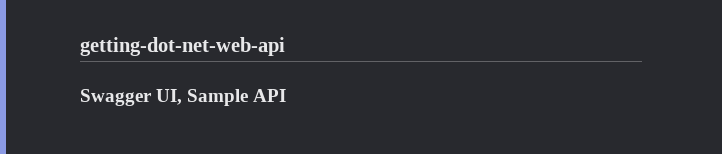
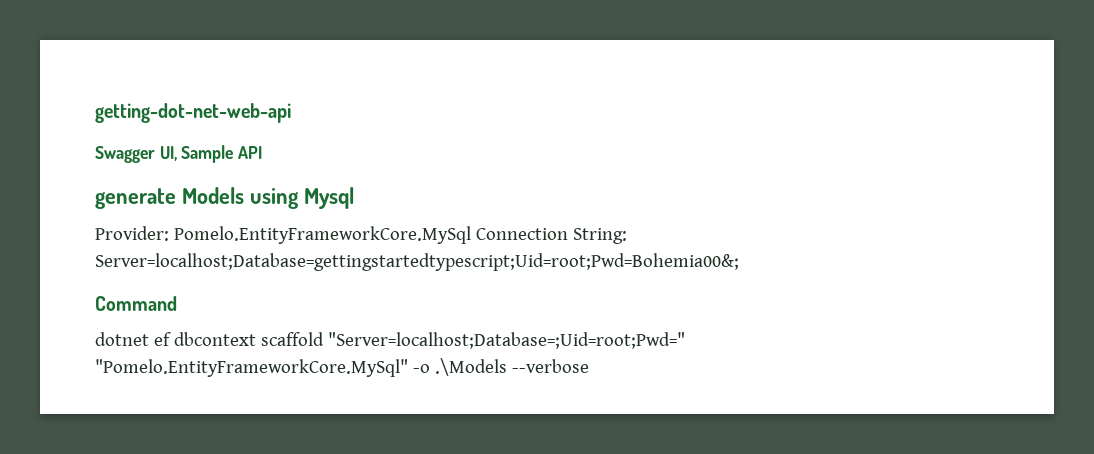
(287, 95) none -> [95,187,354,209] [95,226,627,244] [95,253,739,271] [95,296,177,311] [95,332,685,349] [95,358,589,377] // generate Models using Mysql // Provider: Pomelo.EntityFrameworkCore.MySql Connection String: Server=localhost;Database=gettingstartedtypescript;Uid=root;Pwd=Bohemia00&; // Command // dotnet ef dbcontext scaffold "Server=localhost;Database=;Uid=root;Pwd=" "Pomelo.EntityFrameworkCore.MySql" -o .\Models --verbose

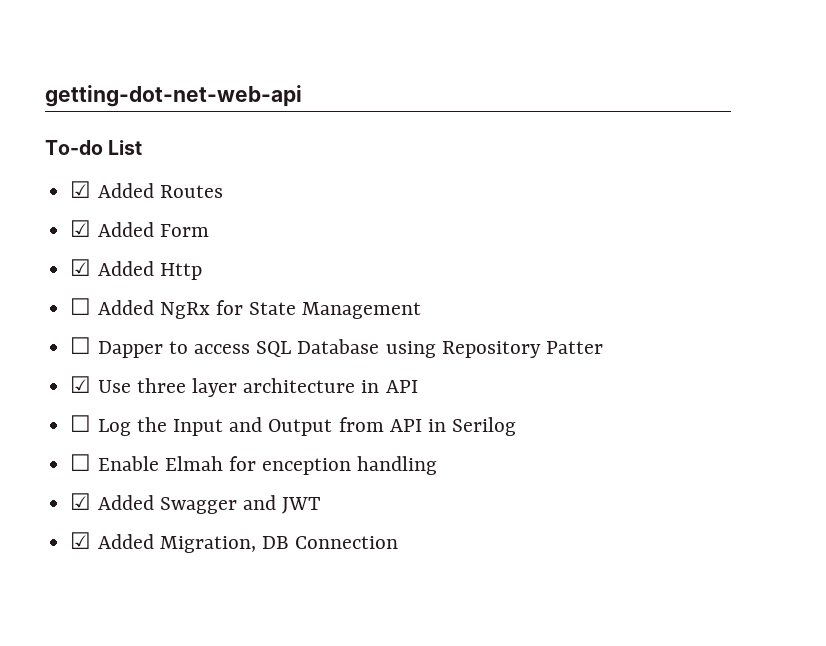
[95,145,263,163] [95,187,354,209] [95,226,627,244] [95,253,739,271] [95,296,177,311] [95,332,685,349] [95,358,589,377] Swagger UI, Sample API // generate Models using Mysql // Provider: Pomelo.EntityFrameworkCore.MySql Connection String: Server=localhost;Database=gettingstartedtypescript;Uid=root;Pwd=Bohemia00&; // Command // dotnet ef dbcontext scaffold "Server=localhost;Database=;Uid=root;Pwd=" "Pomelo.EntityFrameworkCore.MySql" -o .\Models --verbose -> [45,140,143,155] [70,181,223,198] [70,220,209,237] [70,259,202,280] [70,298,422,319] [70,337,603,358] [70,376,418,397] [70,415,517,436] [70,454,438,475] [70,493,321,514] [70,532,399,553] To-do List // ☑ Added Routes // ☑ Added Form // ☑ Added Http // ☐ Added NgRx for State Management // ☐ Dapper to access SQL Database using Repository Patter // ☑ Use three layer architecture in API // ☐ Log the Input and Output from API in Serilog // ☐ Enable Elmah for enception handling // ☑ Added Swagger and JWT // ☑ Added Migration, DB Connection

